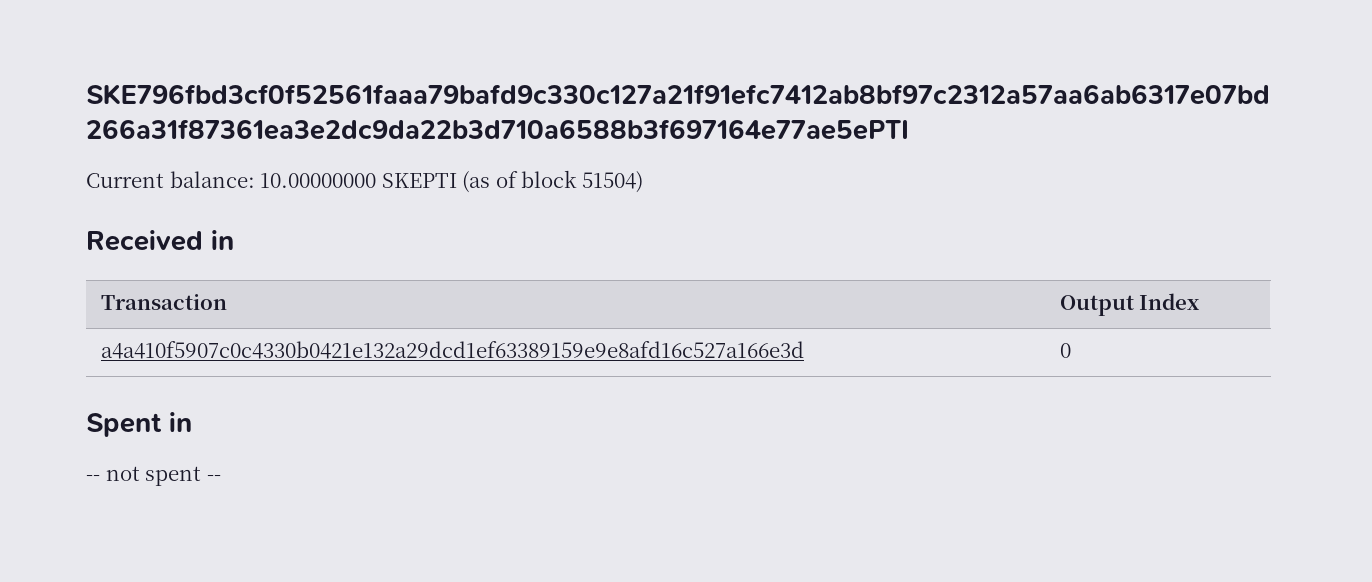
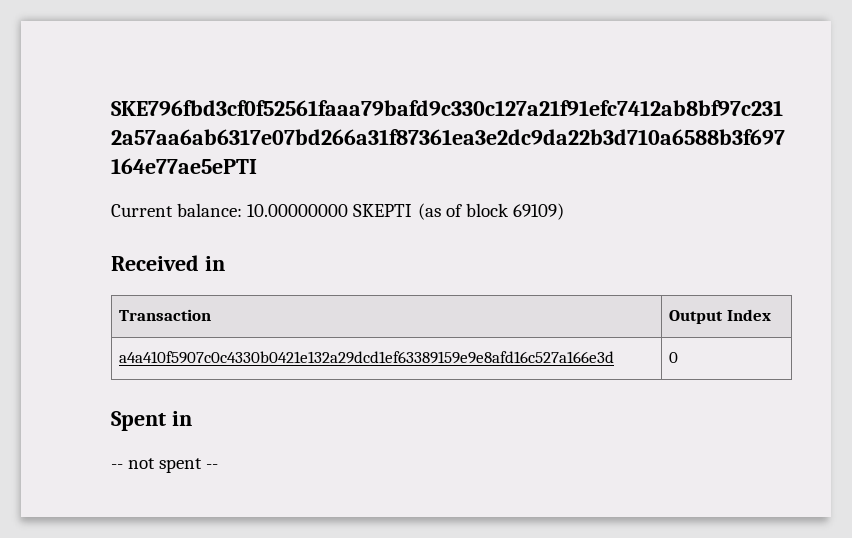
[581,171,643,193] 51504) -> [512,203,564,220] 69109)

